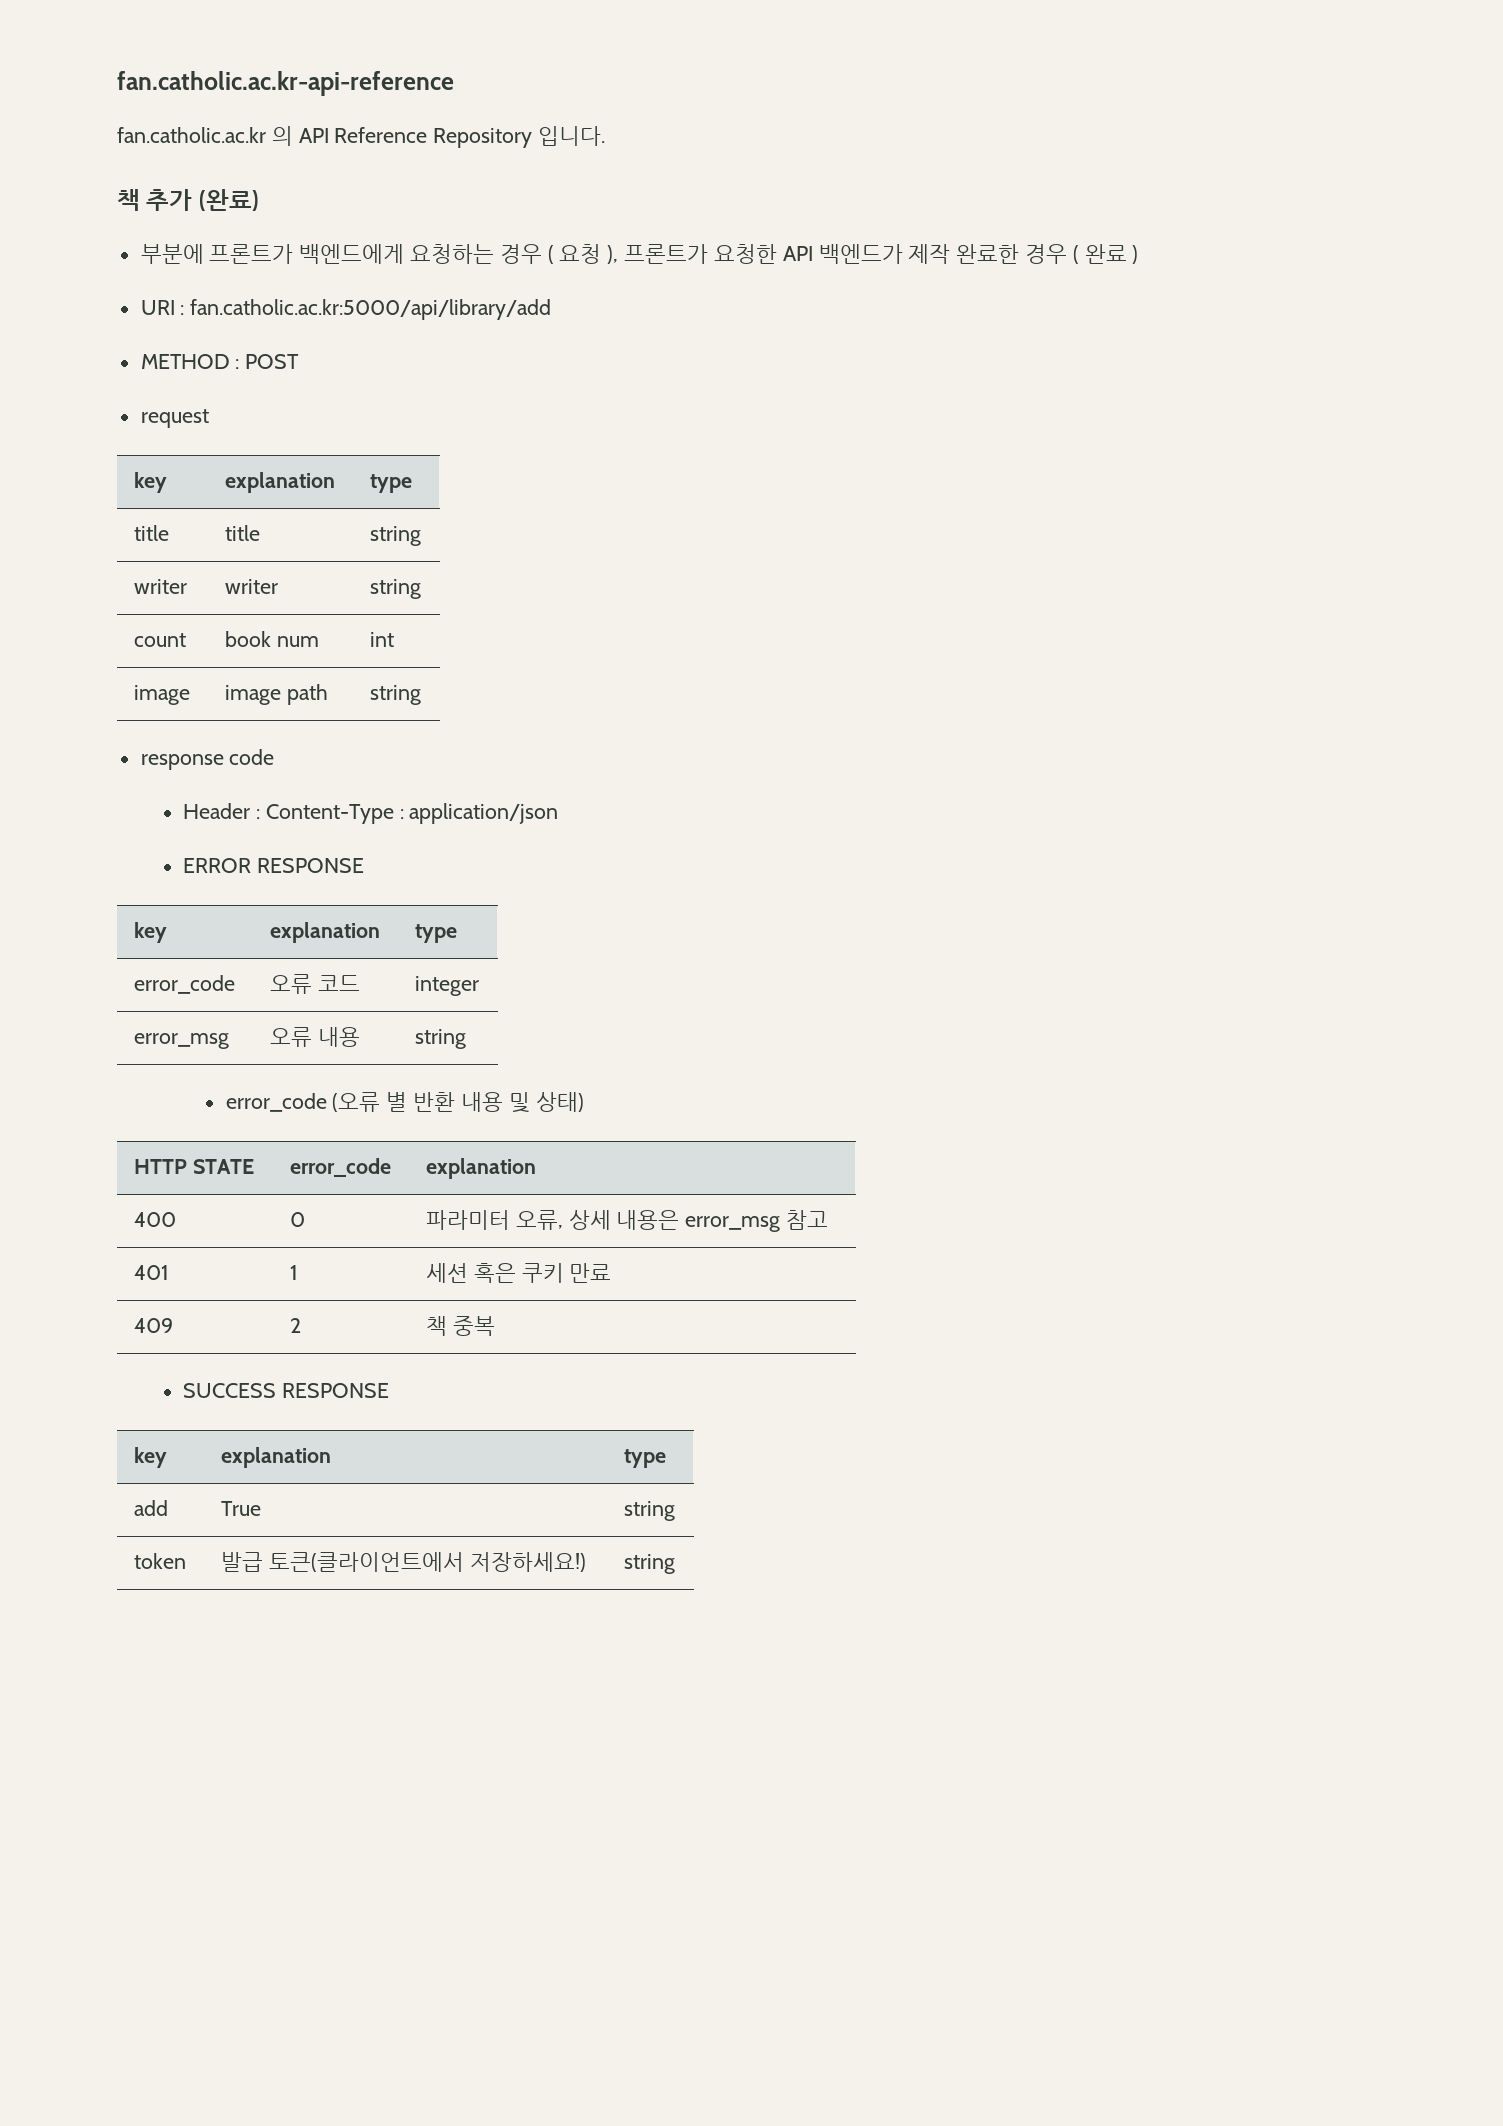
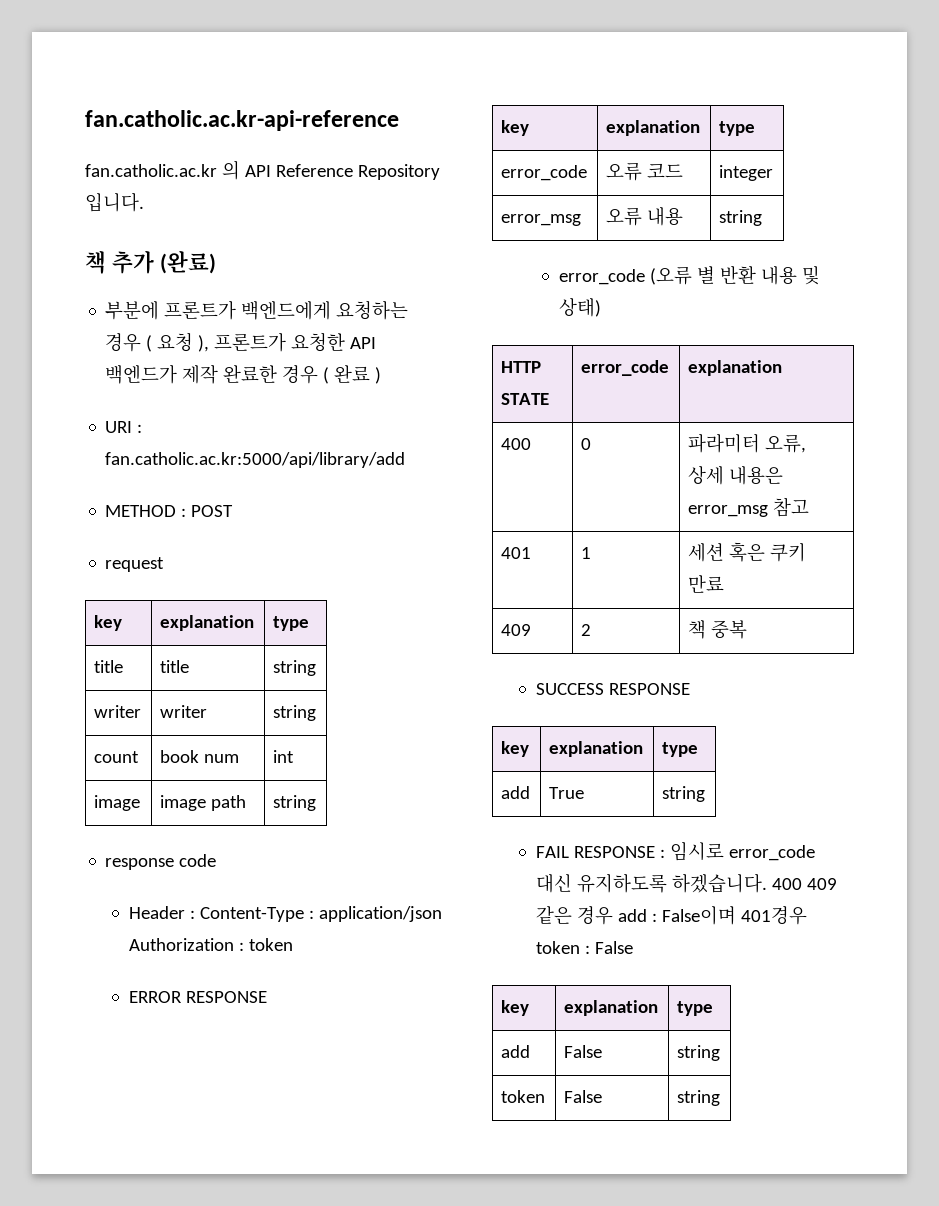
(559, 813) none -> [128,938,293,951] Authorization : token
[134,1553,187,1569] [221,1552,586,1572] // token | 발급 토큰(클라이언트에서 저장하세요!) -> [535,841,815,861] [535,873,837,893] [535,906,807,925] [535,941,633,954] [501,1000,530,1016] [564,1000,659,1016] [677,1001,714,1016] [501,1045,531,1058] [564,1045,603,1058] [677,1045,721,1061] [501,1090,546,1103] [564,1090,603,1103] // FAIL RESPONSE : 임시로 error_code 대신 유지하도록 하겠습니다. 400 409 같은 경우 add : False이며 401경우 token : False // key | explanation | type // add | False | string // token | False

